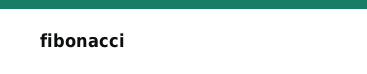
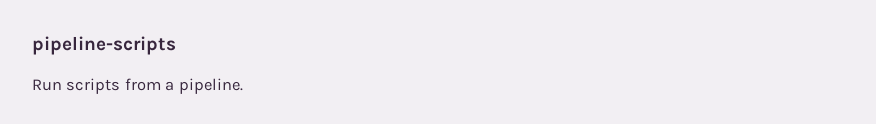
[40,33,125,48] fibonacci -> [32,36,176,55] [32,78,243,94] pipeline-scripts // Run scripts from a pipeline.

